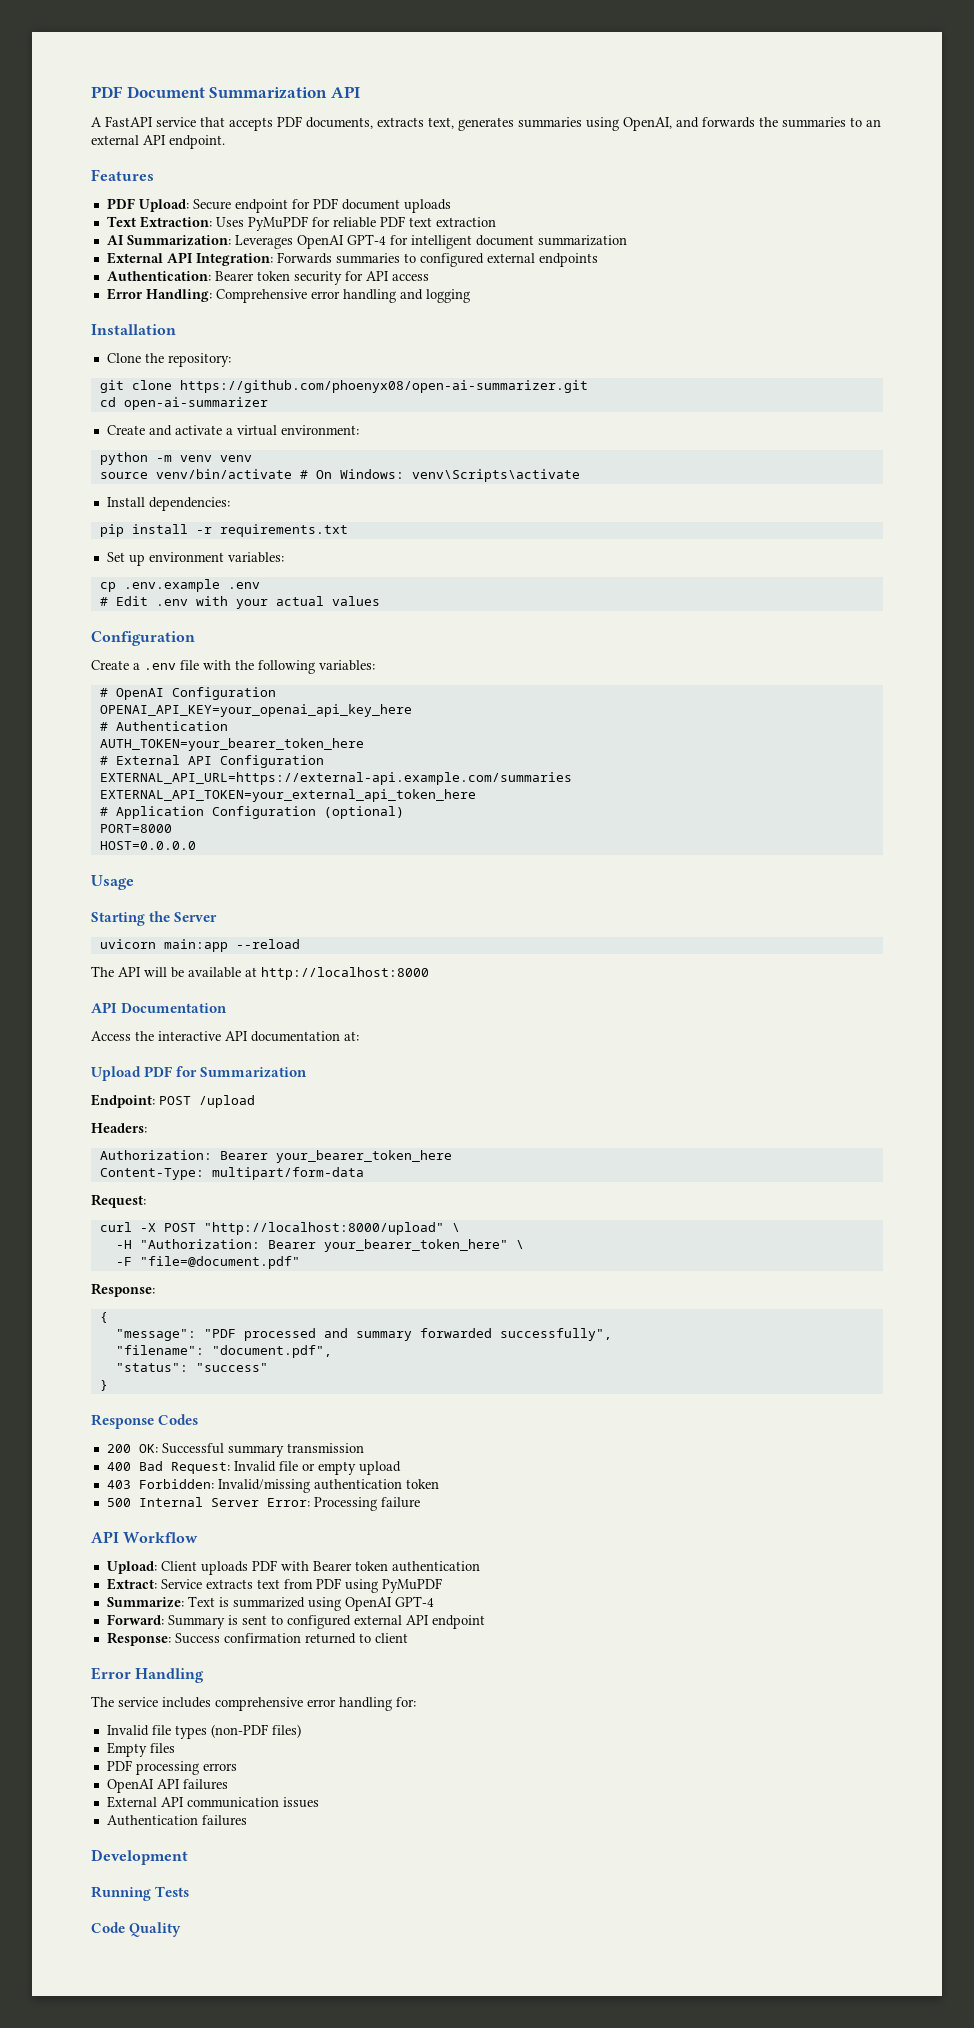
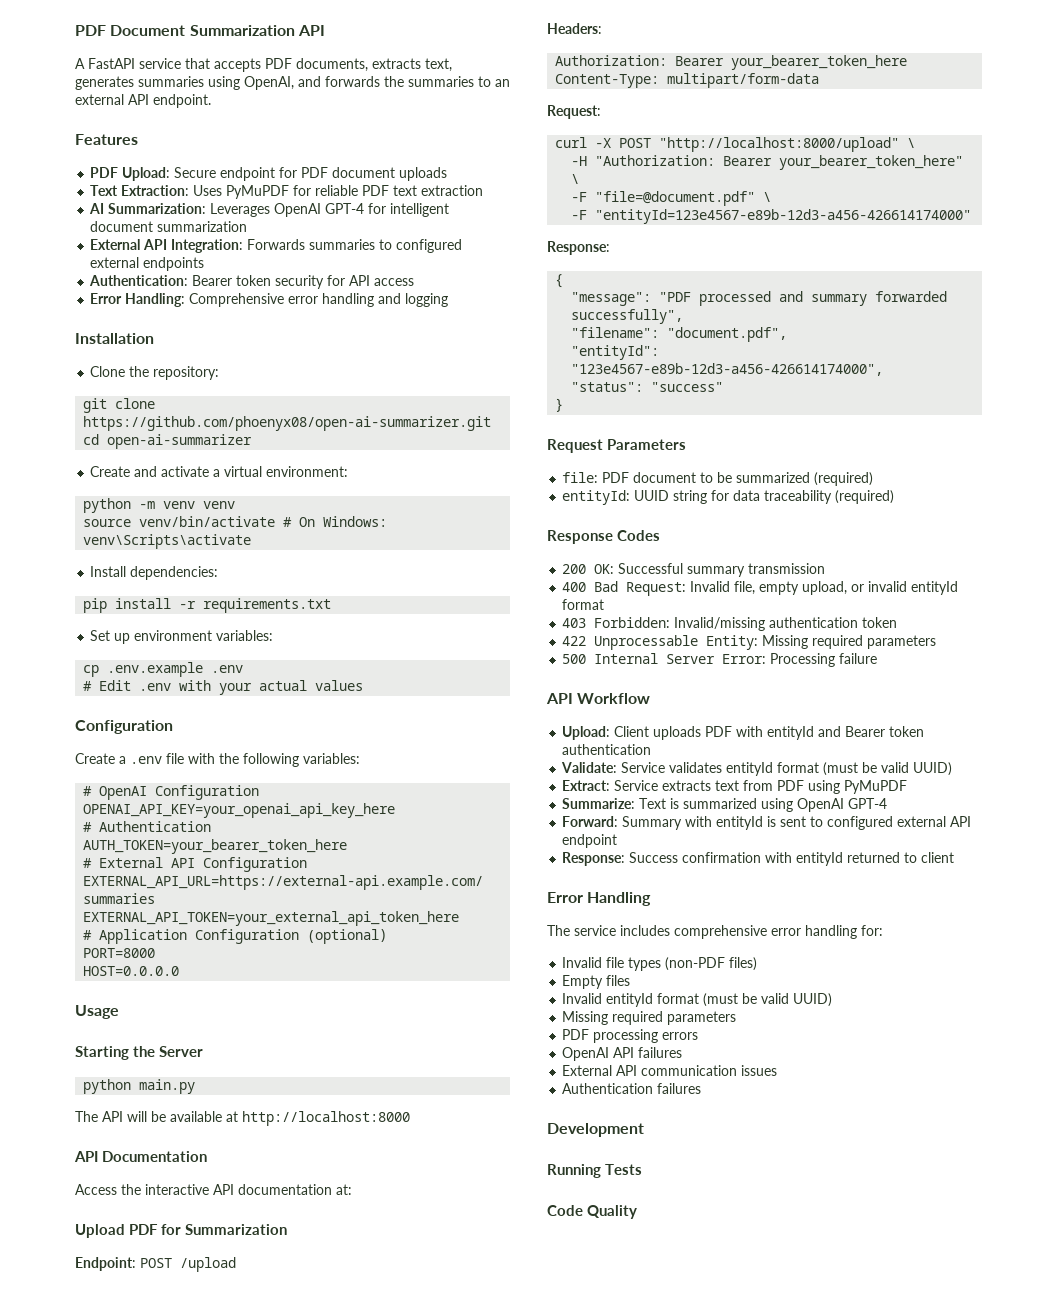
[99,939,300,952] uvicorn main:app --reload -> [83,1079,196,1094] python main.py
(300, 1262) none -> [763,192,772,202] [571,209,972,224] \ // -F "entityId=123e4567-e89b-12d3-a456-426614174000"
(332, 1351) none -> [571,345,660,360] [571,363,884,376] // "entityId": "123e4567-e89b-12d3-a456-426614174000",
(108, 1385) none -> [547,439,686,453] [562,472,874,486] [562,490,895,505] // Request Parameters // file: PDF document to be summarized (required) // entityId: UUID string for data traceability (required)
[278,1461,401,1475] file or empty upload -> [734,581,959,595] [562,599,605,610] file, empty upload, or invalid entityId format
(439, 1484) none -> [562,635,937,650] // 422 Unprocessable Entity: Missing required parameters
(309, 1566) none -> [767,726,842,740] entityId and
(480, 1566) none -> [561,762,953,776] // Validate: Service validates entityId format (must be valid UUID)
(225, 1622) none -> [685,816,764,830] with entityId
(301, 1638) none -> [765,852,844,866] with entityId
(175, 1748) none -> [562,993,833,1007] [562,1011,737,1025] // Invalid entityId format (must be valid UUID) // Missing required parameters

